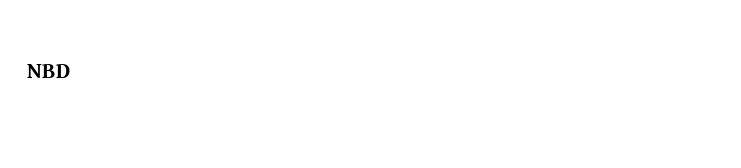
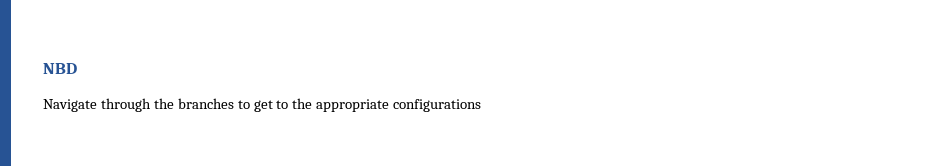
(70, 71) none -> [43,98,482,112] // Navigate through the branches to get to the appropriate configurations

